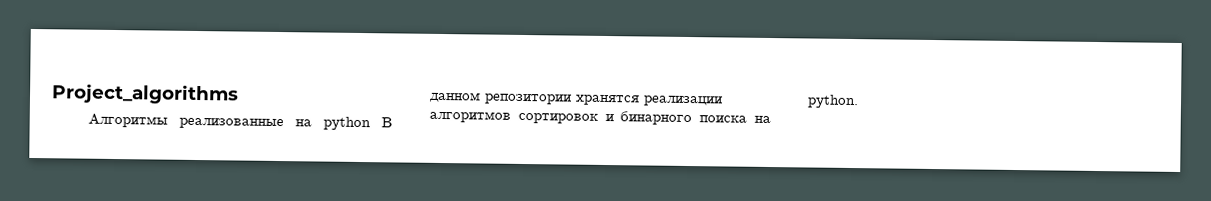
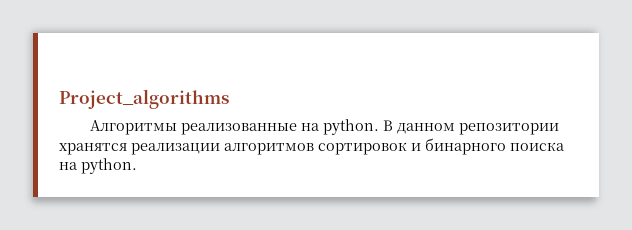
[322,116,371,131] python -> [323,119,380,135] python.

